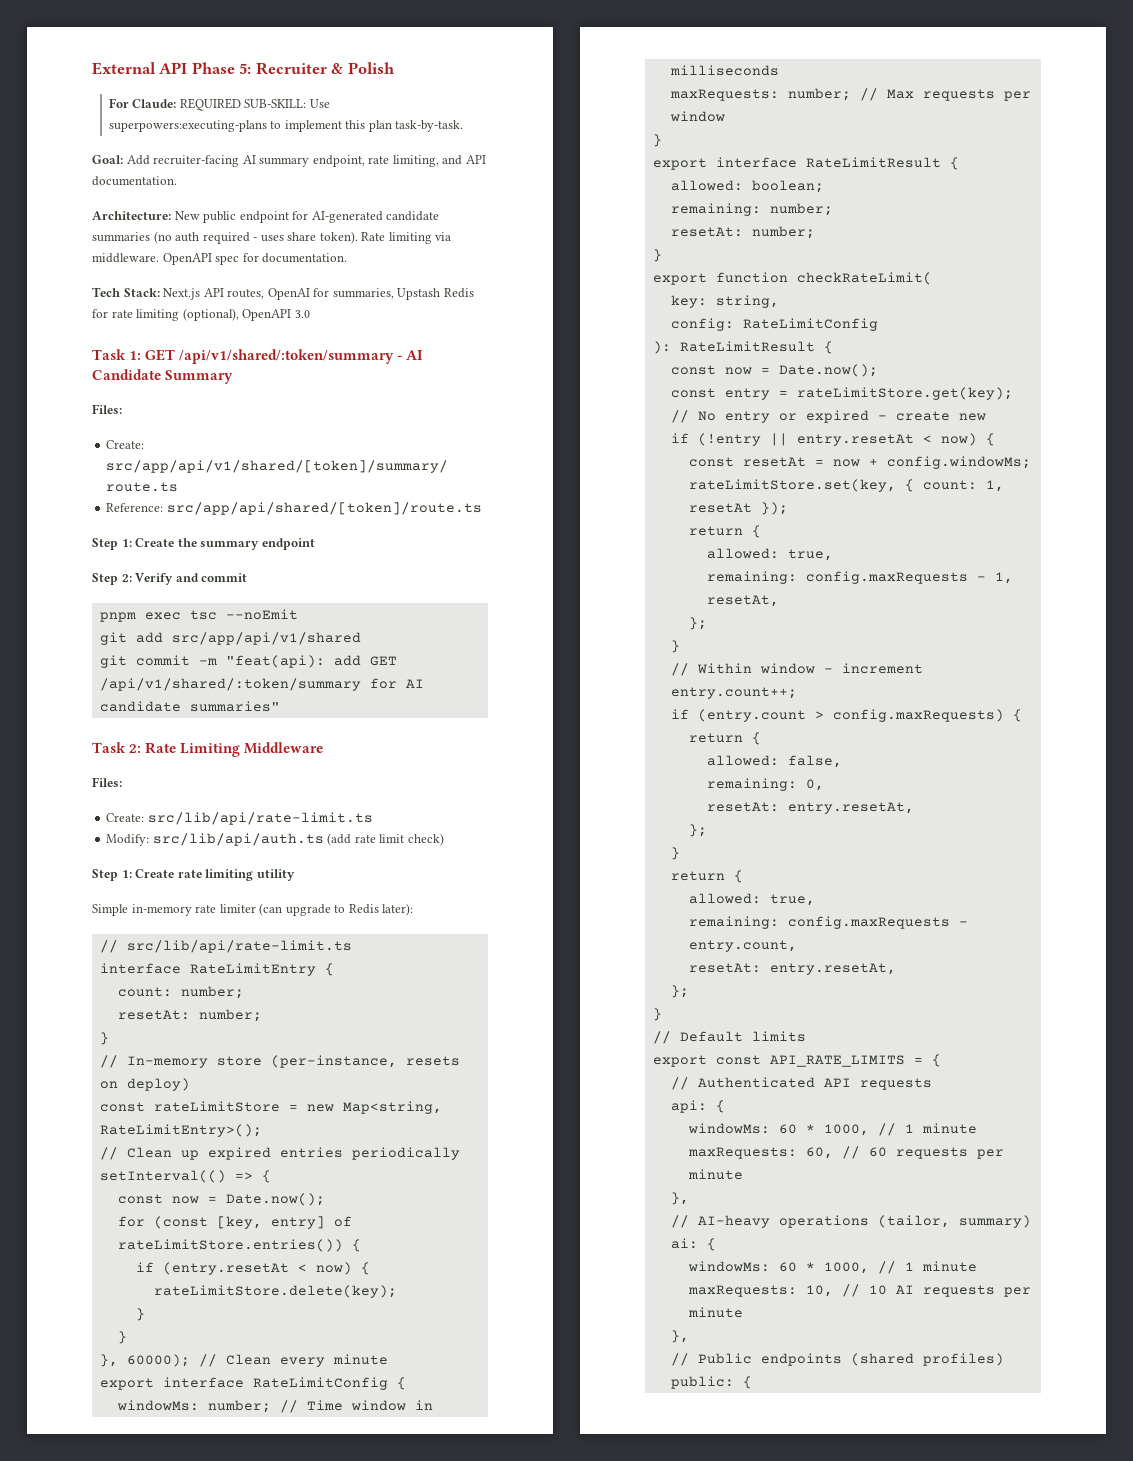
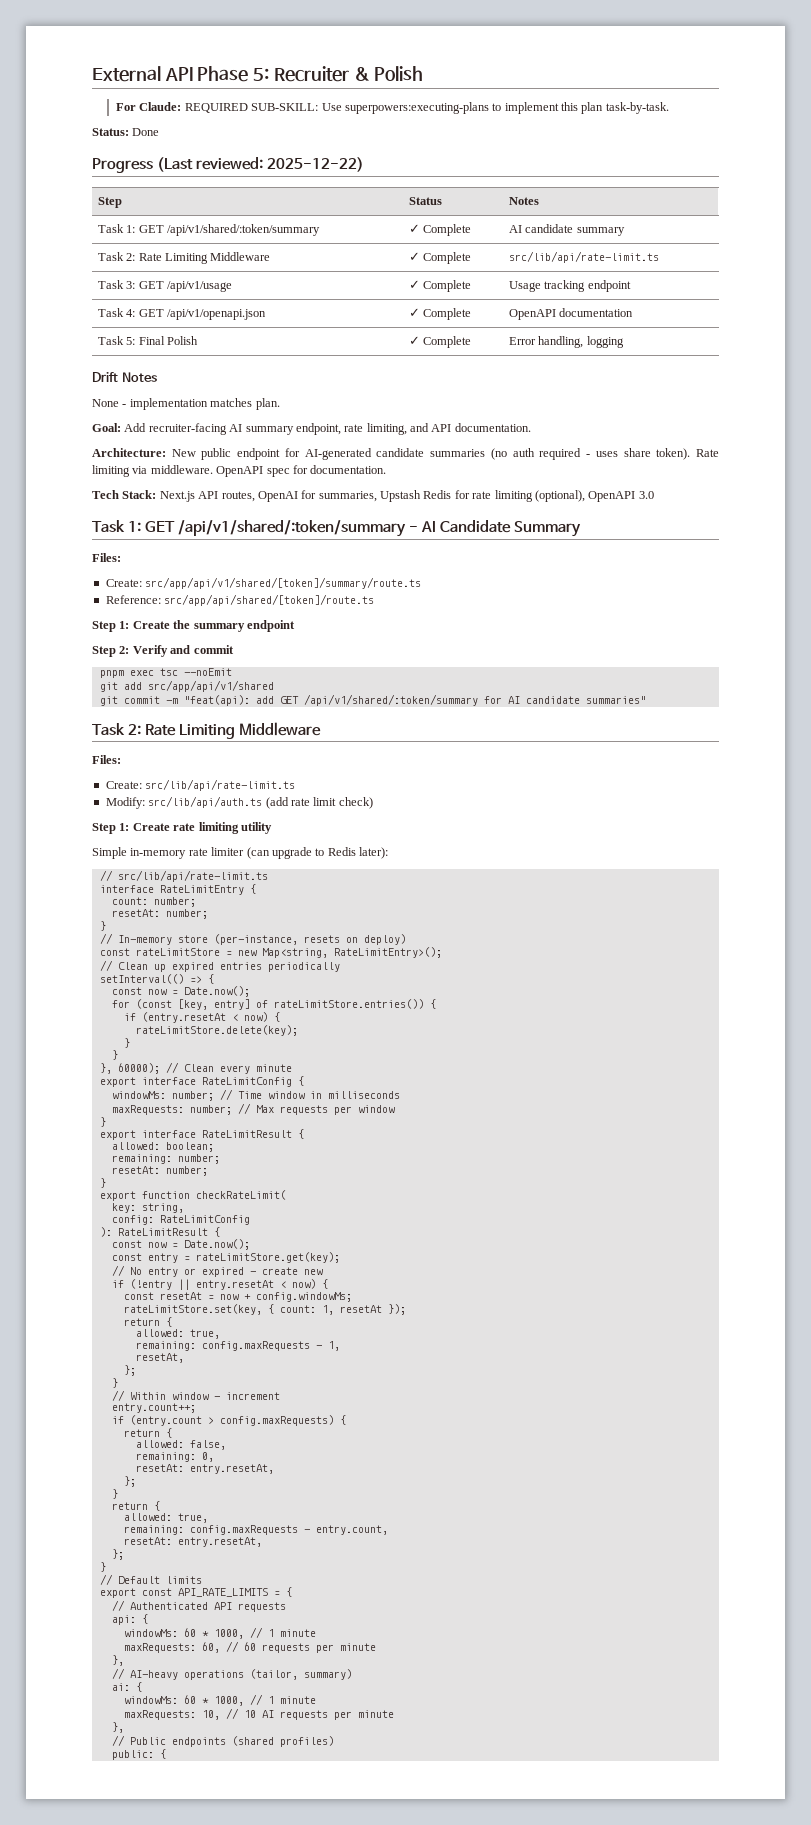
(464, 126) none -> [92,128,160,136] [92,157,365,173] [97,197,122,208] [408,197,442,205] [508,197,539,205] [97,224,320,236] [408,224,472,236] [508,224,625,236] [97,252,271,264] [408,252,472,264] [508,251,659,263] [97,280,232,292] [408,280,472,292] [508,280,631,292] [97,308,266,320] [408,308,472,320] [508,308,634,320] [97,336,198,345] [408,336,472,348] [508,336,624,348] [92,372,157,382] [92,398,280,410] // Status: Done // Progress (Last reviewed: 2025-12-22) // Step | Status | Notes // Task 1: GET /api/v1/shared/:token/summary | ✓ Complete | AI candidate summary // Task 2: Rate Limiting Middleware | ✓ Complete | src/lib/api/rate-limit.ts // Task 3: GET /api/v1/usage | ✓ Complete | Usage tracking endpoint // Task 4: GET /api/v1/openapi.json | ✓ Complete | OpenAPI documentation // Task 5: Final Polish | ✓ Complete | Error handling, logging // Drift Notes // None - implementation matches plan.

